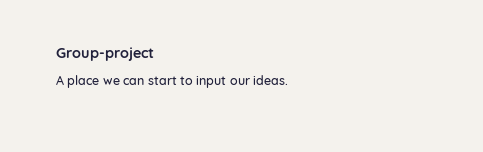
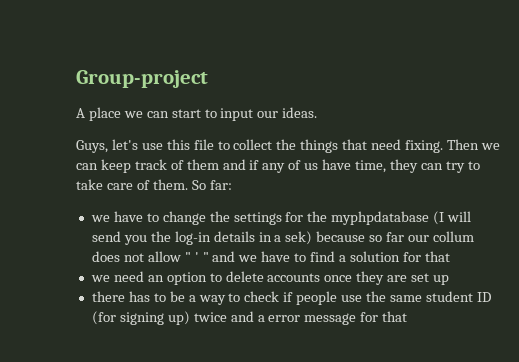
(288, 80) none -> [76,139,500,153] [76,159,480,173] [76,179,232,190] [90,211,472,225] [91,231,474,245] [91,251,450,262] [90,271,450,285] [91,291,491,305] [91,311,408,325] // Guys, let's use this file to collect the things that need fixing. Then we can keep track of them and if any of us have time, they can try to take care of them. So far: // we have to change the settings for the myphpdatabase (I will send you the log-in details in a sek) because so far our collum does not allow " ' " and we have to find a solution for that // we need an option to delete accounts once they are set up // there has to be a way to check if people use the same student ID (for signing up) twice and a error message for that

